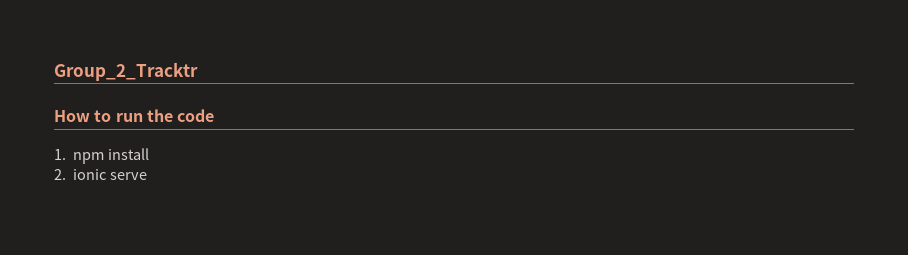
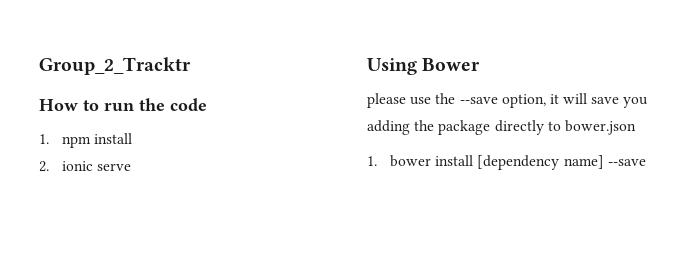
(148, 176) none -> [367,58,481,75] [367,93,649,108] [367,120,636,135] [367,155,646,170] // Using Bower // please use the --save option, it will save you adding the package directly to bower.json // 1. bower install [dependency name] --save

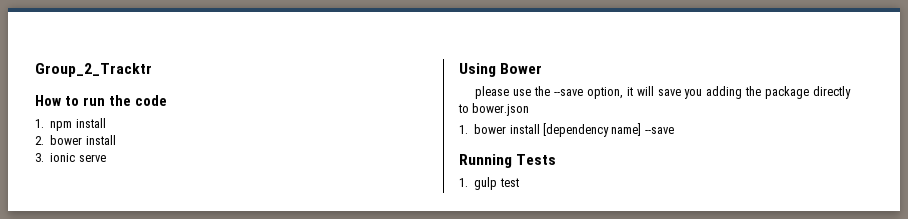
(49, 166) none -> [50,135,116,145] [35,153,44,162] bower install // 3.
(646, 162) none -> [459,154,557,168] [459,177,519,190] // Running Tests // 1. gulp test

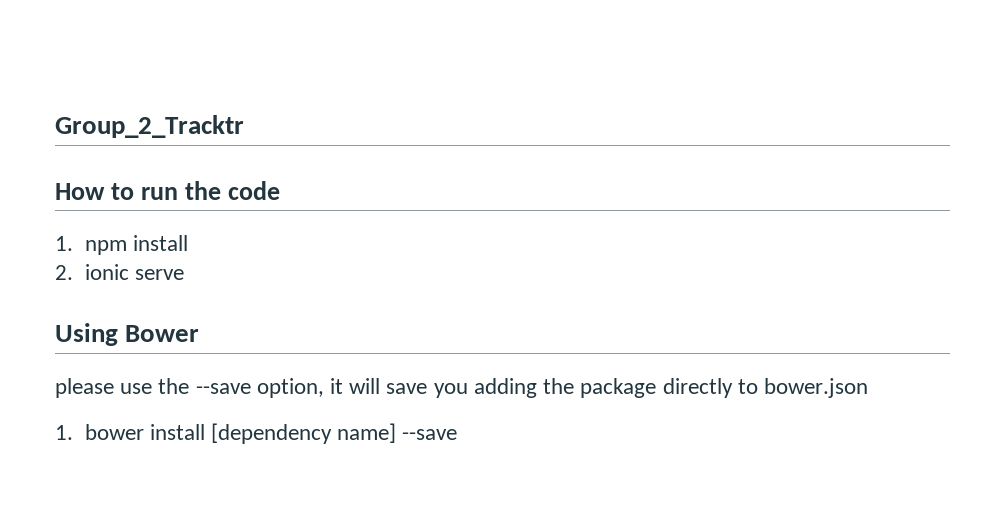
[50,135,116,145] [35,153,44,162] bower install // 3. -> (73, 272) none
[459,154,557,168] [459,177,519,190] // Running Tests // 1. gulp test -> (458, 434) none

